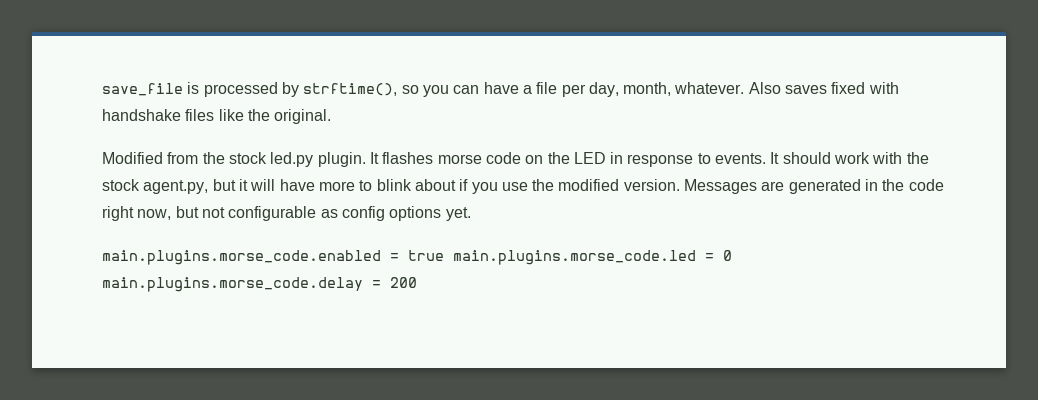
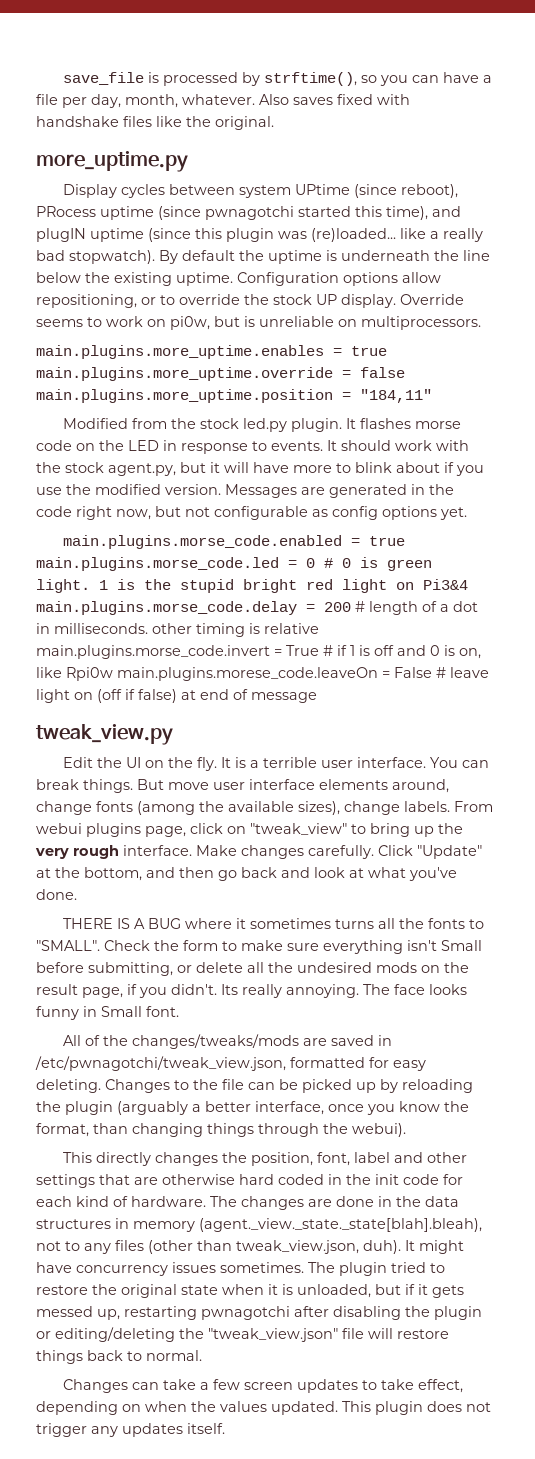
(332, 116) none -> [36,151,188,172] [62,184,458,198] [36,206,461,220] [36,228,483,242] [36,250,490,264] [36,272,441,286] [36,294,464,308] [36,316,481,330] [36,345,387,359] [36,367,405,381] [36,389,432,403] // more_uptime.py // Display cycles between system UPtime (since reboot), PRocess uptime (since pwnagotchi started this time), and plugIN uptime (since this plugin was (re)loaded... like a really bad stopwatch). By default the uptime is underneath the line below the existing uptime. Configuration options allow repositioning, or to override the stock UP display. Override seems to work on pi0w, but is unreliable on multiprocessors. // main.plugins.more_uptime.enables = true main.plugins.more_uptime.override = false main.plugins.more_uptime.position = "184,11"
[102,277,417,292] main.plugins.morse_code.delay = 200 -> [324,557,432,571] [36,579,468,593] [36,601,478,615] [36,623,319,637] [36,645,481,659] [36,667,489,681] [36,689,317,703] [36,724,173,745] [62,757,489,771] [36,779,449,793] [36,801,493,815] [36,823,463,837] [35,845,482,859] [36,867,457,881] [36,889,77,900] [62,918,484,929] [36,940,482,954] [36,962,469,976] [36,984,467,998] [36,1006,179,1020] [62,1034,392,1049] [35,1056,426,1071] [36,1079,473,1093] [36,1101,469,1115] [36,1123,406,1137] [62,1152,467,1166] [36,1174,463,1188] [36,1196,459,1210] [36,1218,482,1232] [36,1240,464,1254] [36,1262,445,1276] [36,1284,464,1298] [36,1306,482,1320] [36,1327,449,1342] [36,1350,202,1364] [62,1379,463,1393] [36,1401,491,1415] [36,1423,225,1437] # 0 is green light. 1 is the stupid bright red light on Pi3&4 main.plugins.morse_code.delay = 200 # length of a dot in milliseconds. other timing is relative main.plugins.morse_code.invert = True # if 1 is off and 0 is on, like Rpi0w main.plugins.morese_code.leaveOn = False # leave light on (off if false) at end of message // tweak_view.py // Edit the UI on the fly. It is a terrible user interface. You can break things. But move user interface elements around, change fonts (among the available sizes), change labels. From webui plugins page, click on "tweak_view" to bring up the very rough interface. Make changes carefully. Click "Update" at the bottom, and then go back and look at what you've done. // THERE IS A BUG where it sometimes turns all the fonts to "SMALL". Check the form to make sure everything isn't Small before submitting, or delete all the undesired mods on the result page, if you didn't. Its really annoying. The face looks funny in Small font. // All of the changes/tweaks/mods are saved in /etc/pwnagotchi/tweak_view.json, formatted for easy deleting. Changes to the file can be picked up by reloading the plugin (arguably a better interface, once you know the format, than changing things through the webui). // This directly changes the position, font, label and other settings that are otherwise hard coded in the init code for each kind of hardware. The changes are done in the data structures in memory (agent._view._state._state[blah].bleah), not to any files (other than tweak_view.json, duh). It might have concurrency issues sometimes. The plugin tried to restore the original state when it is unloaded, but if it gets messed up, restarting pwnagotchi after disabling the plugin or editing/deleting the "tweak_view.json" file will restore things back to normal. // Changes can take a few screen updates to take effect, depending on when the values updated. This plugin does not trigger any updates itself.

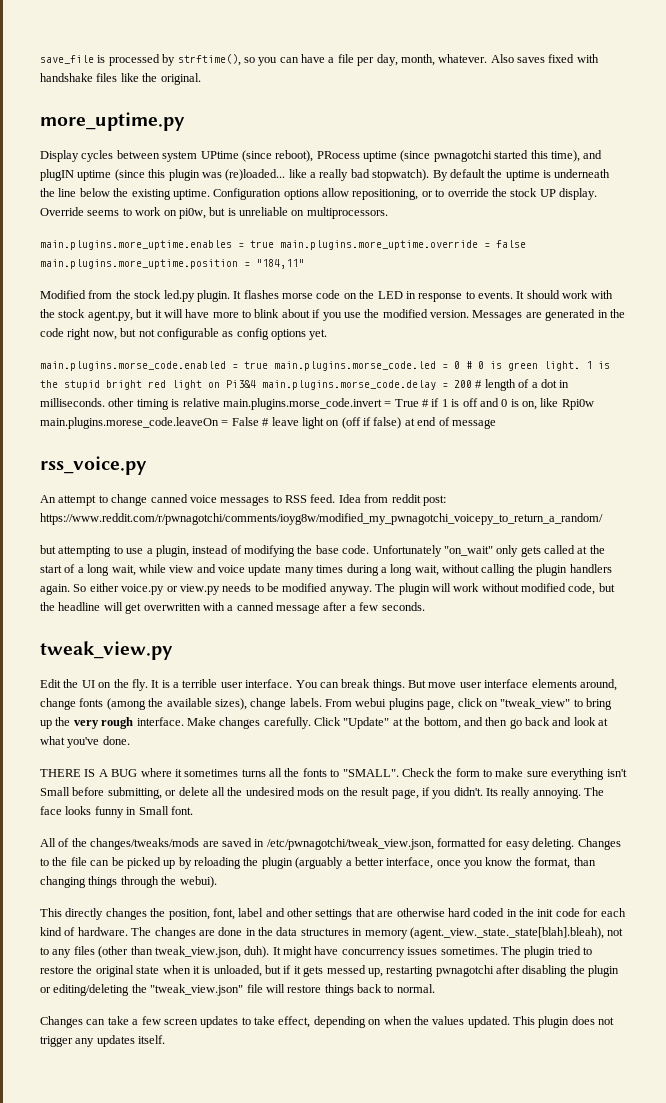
(317, 697) none -> [40,456,147,475] [40,494,446,506] [40,513,603,525] [40,545,605,557] [40,564,612,576] [40,583,615,595] [40,602,425,614] // rss_voice.py // An attempt to change canned voice messages to RSS feed. Idea from reddit post: https://www.reddit.com/r/pwnagotchi/comments/ioyg8w/modified_my_pwnagotchi_voicepy_to_return_a_random/ // but attempting to use a plugin, instead of modifying the base code. Unfortunately "on_wait" only gets called at the start of a long wait, while view and voice update many times during a long wait, without calling the plugin handlers again. So either voice.py or view.py needs to be modified anyway. The plugin will work without modified code, but the headline will get overwritten with a canned message after a few seconds.

